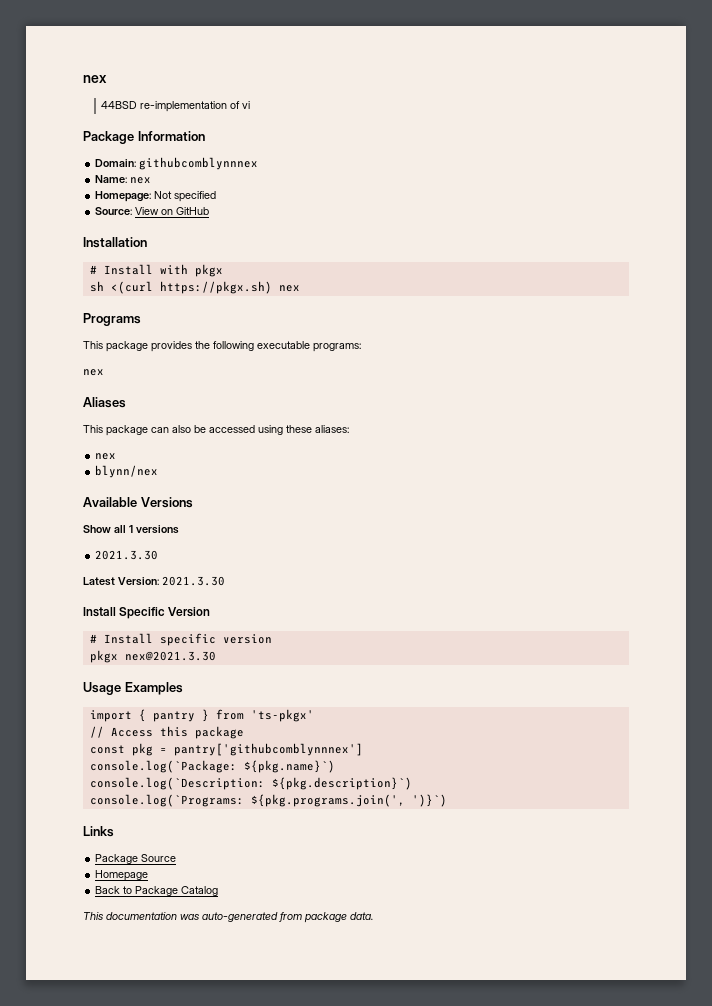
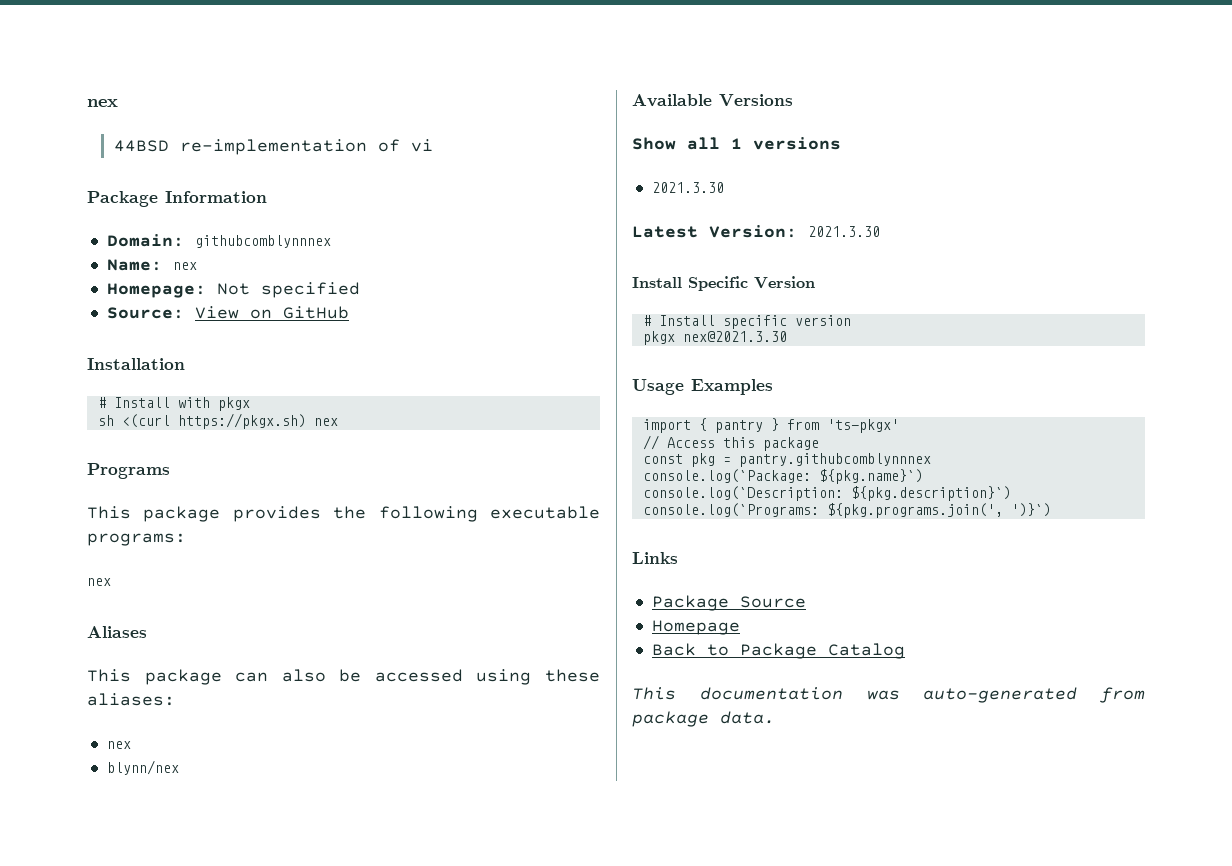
[173,743,363,756] pantry['githubcomblynnnex'] -> [738,453,931,467] pantry.githubcomblynnnex

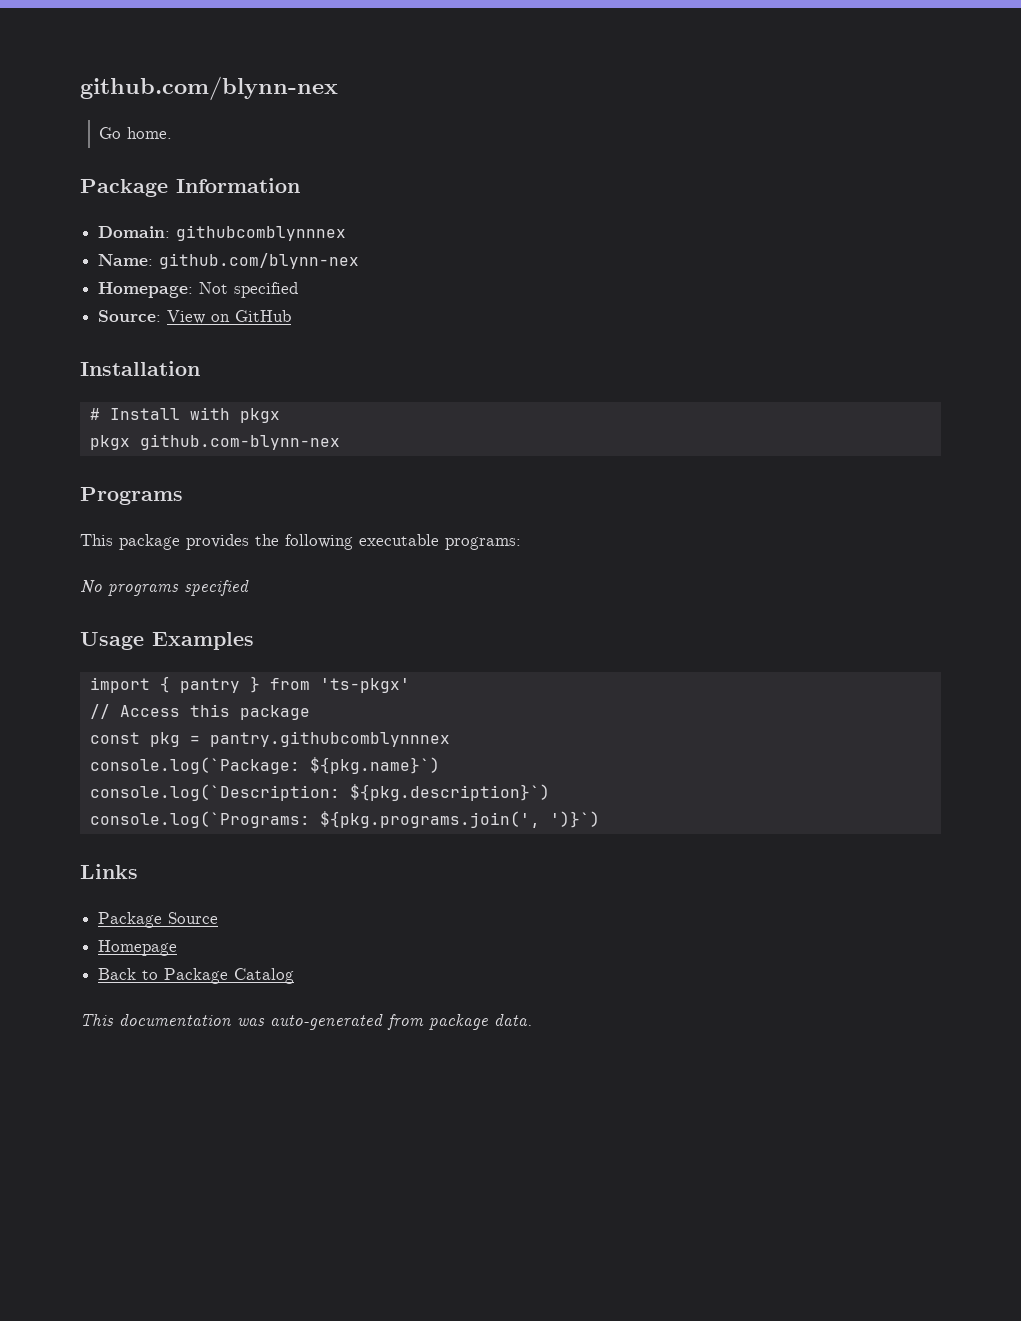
[87,99,118,107] [113,139,433,155] nex // 44BSD re-implementation of vi -> [80,76,338,101] [99,127,173,139] github.com/blynn-nex // Go home.
[172,262,197,270] nex -> [159,253,360,269] github.com/blynn-nex
[97,413,338,429] sh <(curl https://pkgx.sh) nex -> [89,434,340,450] pkgx github.com-blynn-nex
[87,578,111,586] [87,626,147,638] [87,669,600,685] [87,693,175,706] [106,741,131,749] [106,760,179,775] [632,94,793,107] [632,137,841,150] [651,182,724,193] [632,225,880,238] [632,276,815,291] [642,315,851,329] [642,331,787,345] nex // Aliases // This package can also be accessed using these aliases: // nex // blynn/nex // Available Versions // Show all 1 versions // 2021.3.30 // Latest Version: 2021.3.30 // Install Specific Version // # Install specific version // pkgx nex@2021.3.30 -> [80,580,249,596] No programs specified

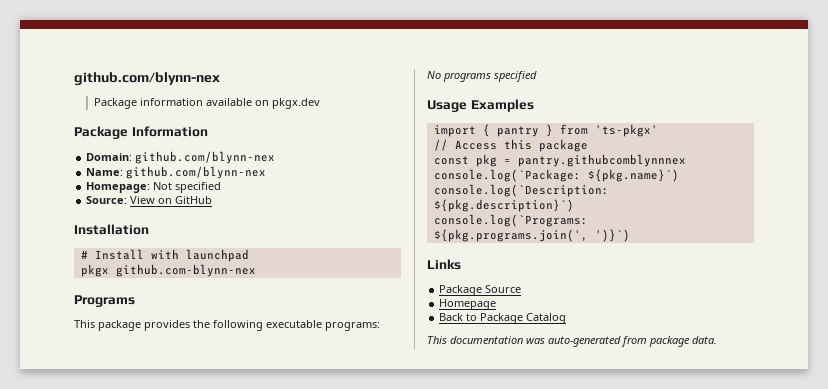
[80,76,338,101] [99,127,173,139] github.com/blynn-nex // Go home. -> [74,72,220,86] [93,98,320,109] github.com/blynn-nex // Package information available on pkgx.dev
[176,225,347,241] githubcomblynnnex -> [135,151,276,164] github.com/blynn-nex
[239,408,280,423] pkgx -> [185,249,249,262] launchpad

